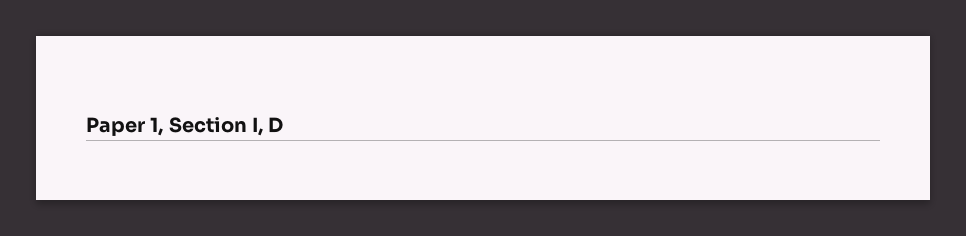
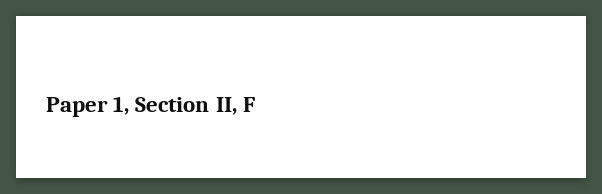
[251,117,284,136] I, D -> [215,97,255,115] II, F

